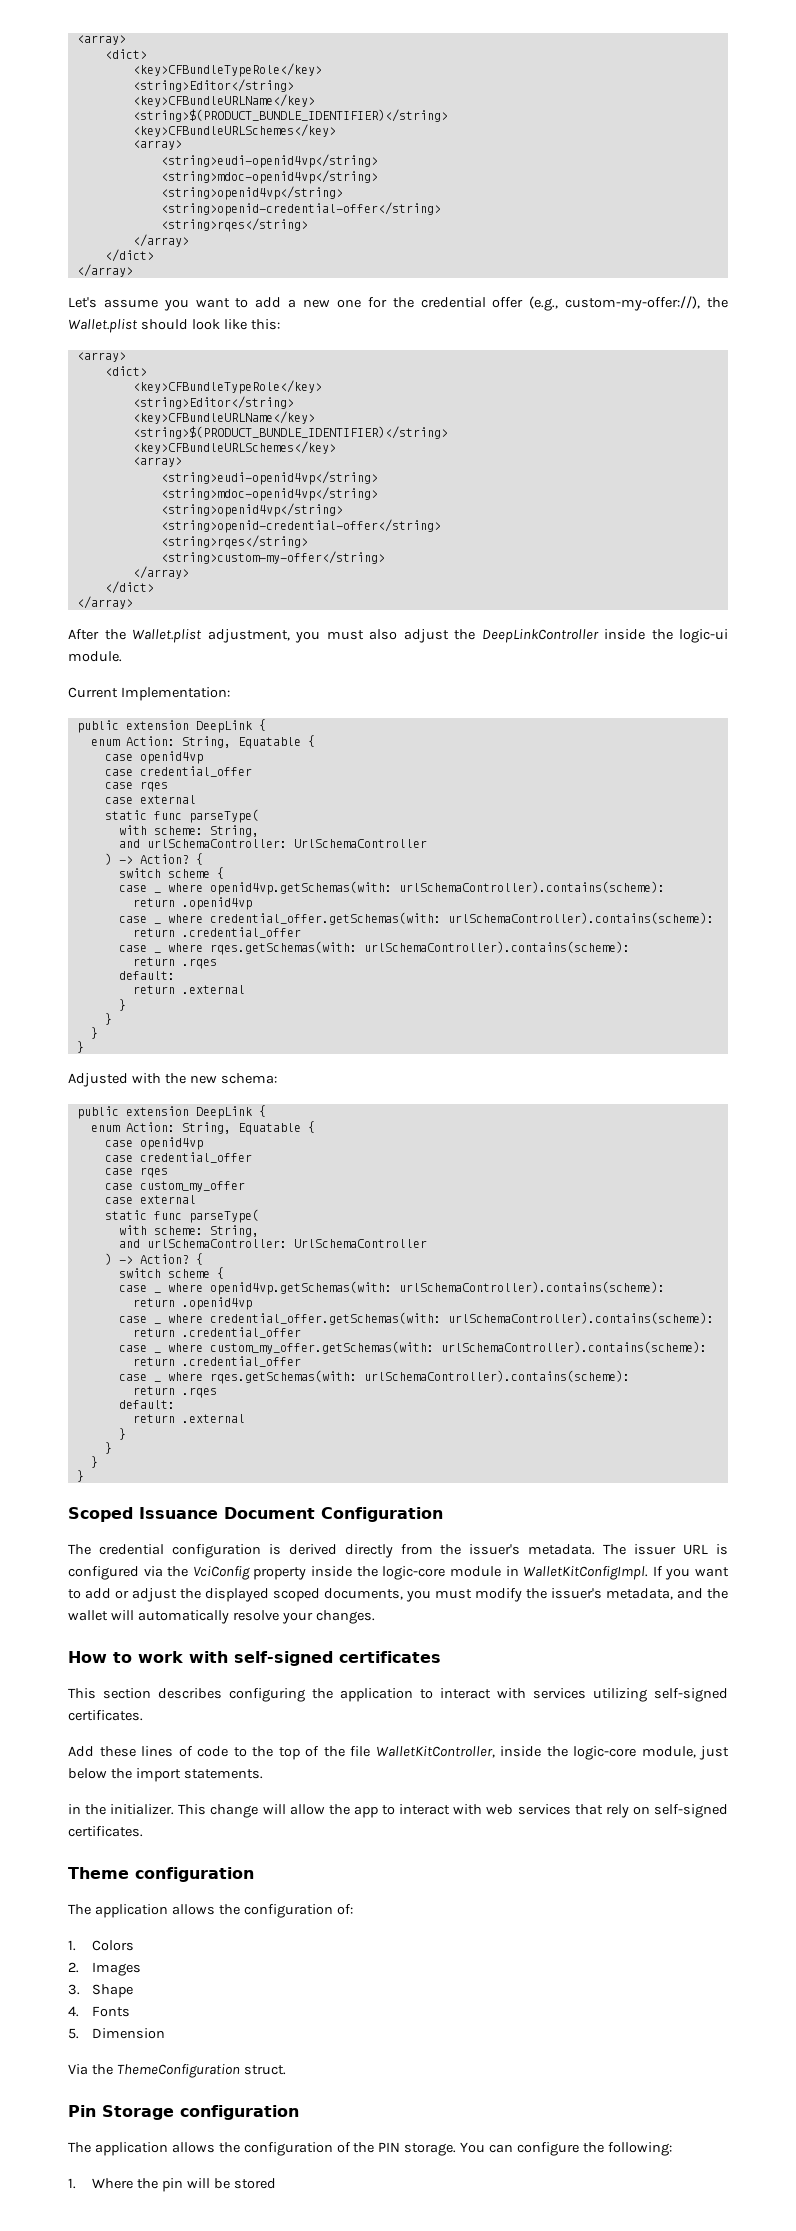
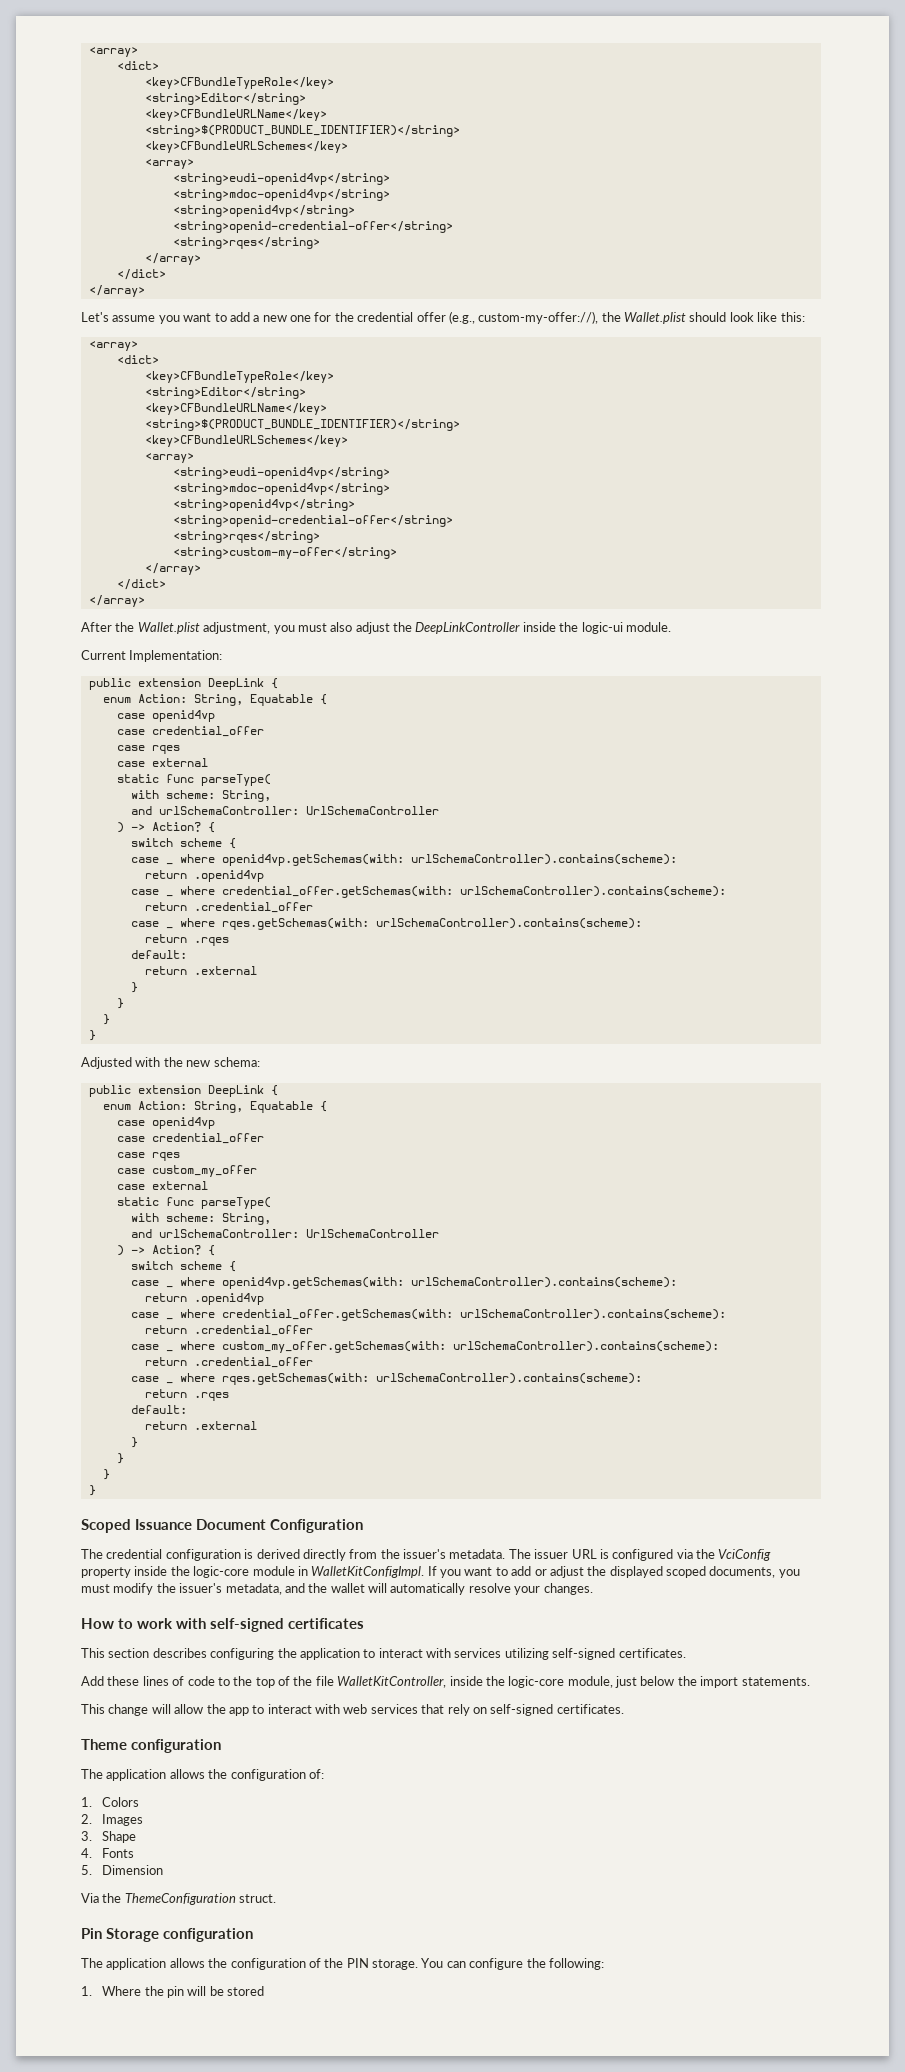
[68,1804,175,1815] in the initializer. -> (810, 1681) none

